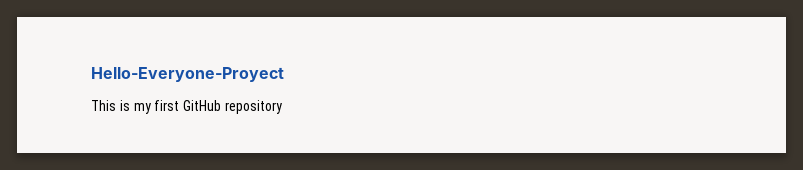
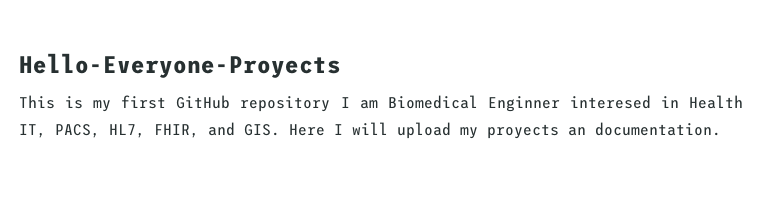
[91,67,284,82] Hello-Everyone-Proyect -> [19,53,341,78] Hello-Everyone-Proyects
(282, 107) none -> [340,95,744,112] [19,122,721,139] I am Biomedical Enginner interesed in Health IT, PACS, HL7, FHIR, and GIS. Here I will upload my proyects an documentation.

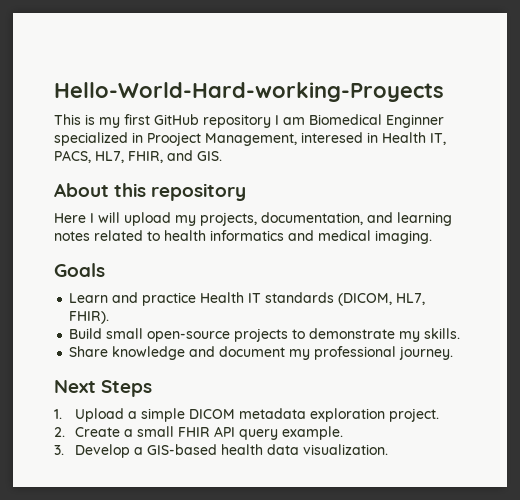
[19,53,341,78] Hello-Everyone-Proyects -> [54,82,444,102] Hello-World-Hard-working-Proyects
(560, 104) none -> [54,132,297,146] specialized in Prooject Management,
(280, 130) none -> [54,183,247,201] // About this repository //
[487,122,721,139] proyects an documentation. -> [200,212,452,226] [54,230,432,244] [54,263,105,277] [69,292,426,306] [69,311,110,324] [69,328,461,342] [69,346,454,360] [54,380,153,397] [54,408,440,422] [54,426,344,440] [54,444,389,458] projects, documentation, and learning notes related to health informatics and medical imaging. // Goals // Learn and practice Health IT standards (DICOM, HL7, FHIR). // Build small open-source projects to demonstrate my skills. // Share knowledge and document my professional journey. // Next Steps // 1. Upload a simple DICOM metadata exploration project. // 2. Create a small FHIR API query example. // 3. Develop a GIS-based health data visualization.

